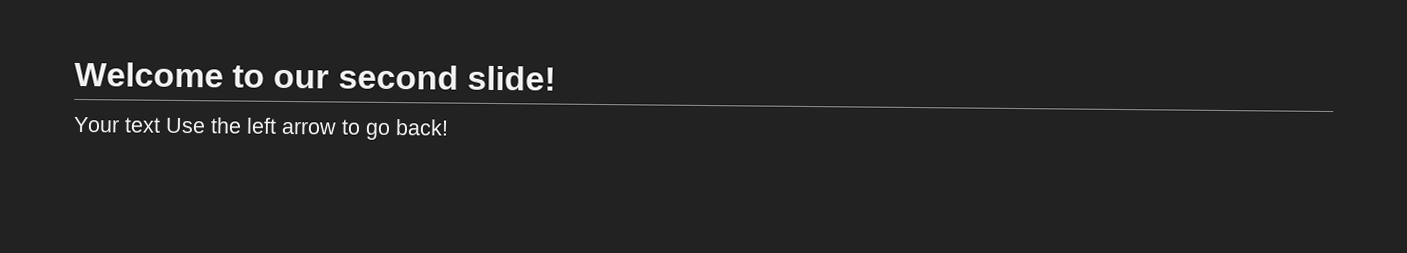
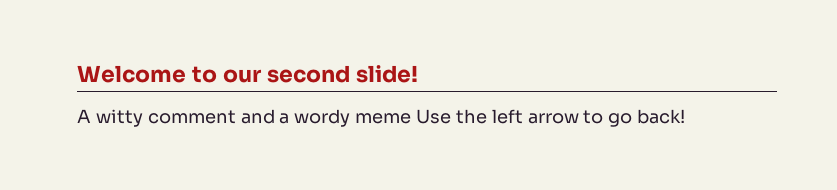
[73,116,161,133] Your text -> [77,109,412,127] A witty comment and a wordy meme

